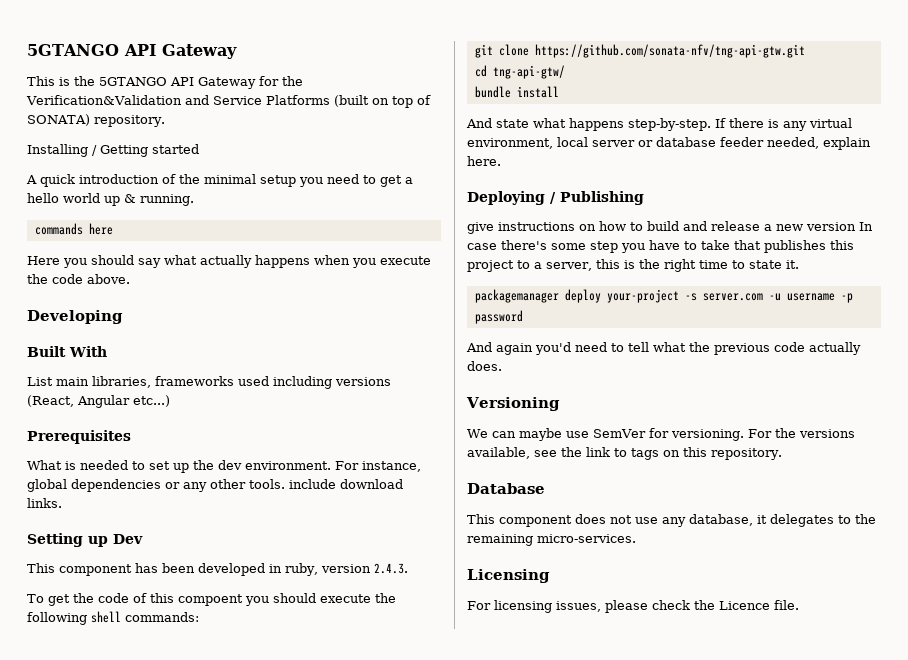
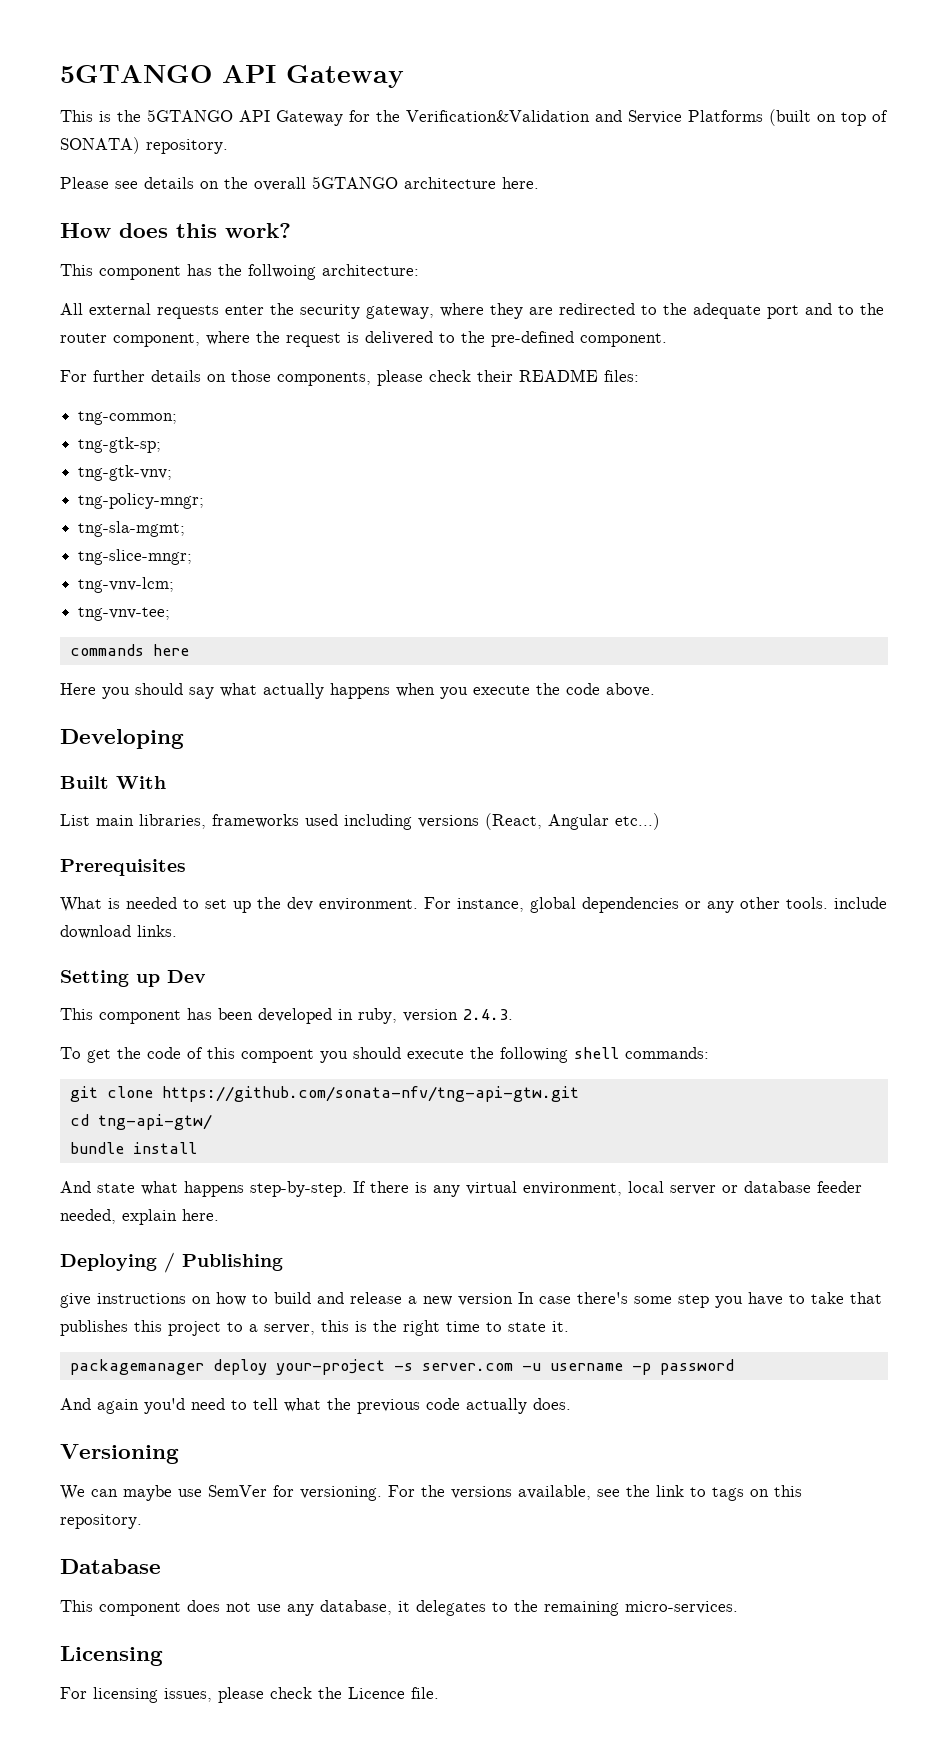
[27,144,199,157] [26,174,413,187] [27,193,194,206] Installing / Getting started // A quick introduction of the minimal setup you need to get a hello world up & running. -> [60,176,539,191] [60,223,291,238] [60,264,419,280] [60,303,884,319] [60,331,667,347] [60,369,639,386] [78,411,178,425] [78,437,162,453] [78,465,173,481] [78,493,205,509] [78,521,186,537] [78,549,193,565] [78,577,175,593] [78,607,171,621] Please see details on the overall 5GTANGO architecture here. // How does this work? // This component has the follwoing architecture: // All external requests enter the security gateway, where they are redirected to the adequate port and to the router component, where the request is delivered to the pre-defined component. // For further details on those components, please check their README files: // tng-common; // tng-gtk-sp; // tng-gtk-vnv; // tng-policy-mngr; // tng-sla-mgmt; // tng-slice-mngr; // tng-vnv-lcm; // tng-vnv-tee;

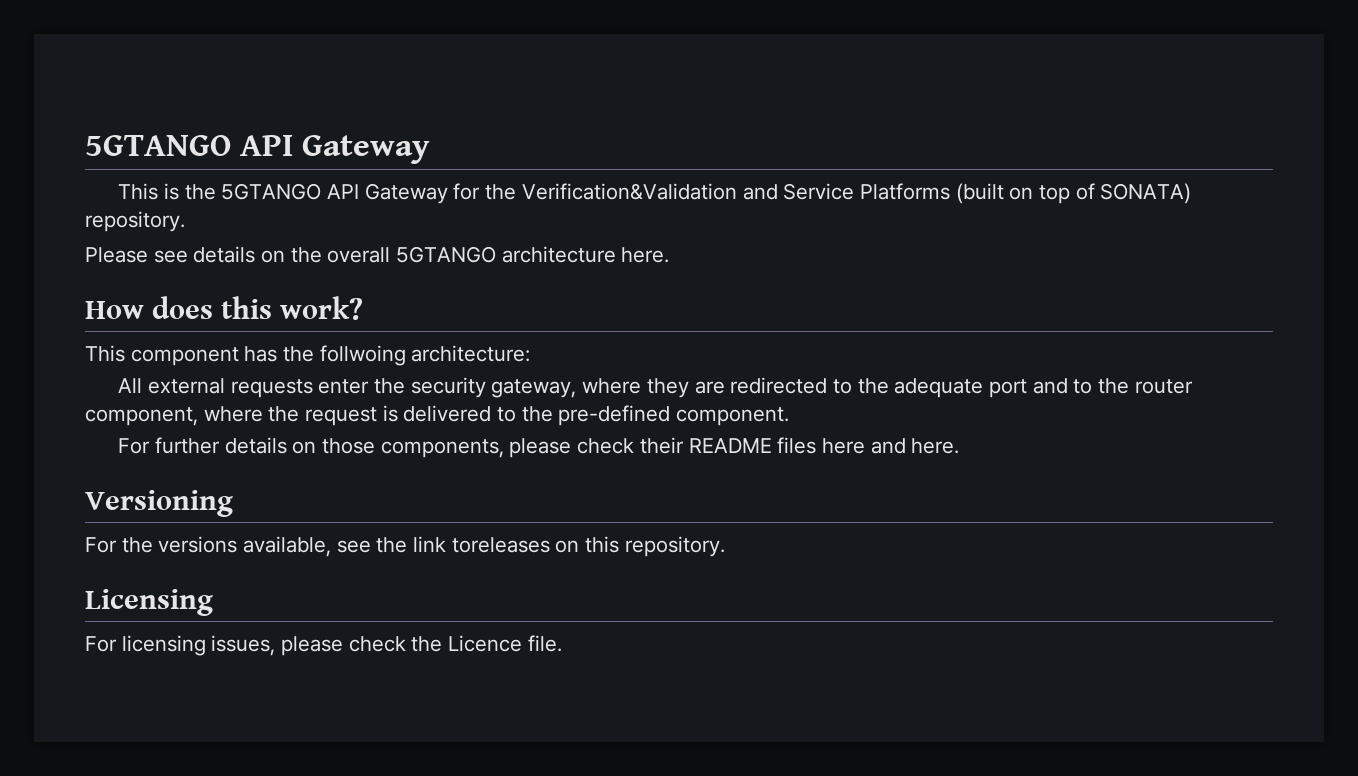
[604,370,639,382] [78,411,178,425] [78,437,162,453] [78,465,173,481] [78,493,205,509] [78,521,186,537] [78,549,193,565] [78,577,175,593] [78,607,171,621] [69,644,189,656] [60,683,655,699] [60,729,184,749] [60,776,166,789] [60,813,660,830] [60,859,186,876] [60,897,887,913] [60,925,177,939] [60,970,206,987] [60,1008,513,1024] [60,1047,709,1063] [69,1086,579,1102] [69,1114,212,1130] [69,1142,197,1154] [60,1181,862,1197] [60,1209,219,1225] [60,1252,283,1273] [60,1292,882,1308] [60,1320,569,1336] [69,1359,734,1375] [60,1398,571,1414] [60,1444,179,1464] [60,1485,382,1501] files: // tng-common; // tng-gtk-sp; // tng-gtk-vnv; // tng-policy-mngr; // tng-sla-mgmt; // tng-slice-mngr; // tng-vnv-lcm; // tng-vnv-tee; // commands here // Here you should say what actually happens when you execute the code above. // Developing // Built With // List main libraries, frameworks used including versions (React, Angular etc...) // Prerequisites // What is needed to set up the dev environment. For instance, global dependencies or any other tools. include download links. // Setting up Dev // This component has been developed in ruby, version 2.4.3. // To get the code of this compoent you should execute the following shell commands: // git clone https://github.com/sonata-nfv/tng-api-gtw.git // cd tng-api-gtw/ // bundle install // And state what happens step-by-step. If there is any virtual environment, local server or database feeder needed, explain here. // Deploying / Publishing // give instructions on how to build and release a new version In case there's some step you have to take that publishes this project to a server, this is the right time to state it. // packagemanager deploy your-project -s server.com -u username -p password // And again you'd need to tell what the previous code actually does. // Versioning // We can maybe use SemVer for versioning. -> [777,437,960,454] [85,490,233,517] files here and here. // Versioning //
[690,1487,744,1501] to tags -> [451,537,550,553] toreleases
[60,1559,161,1574] [60,1600,738,1616] // Database // This component does not use any database, it delegates to the remaining micro-services. -> (725, 546) none

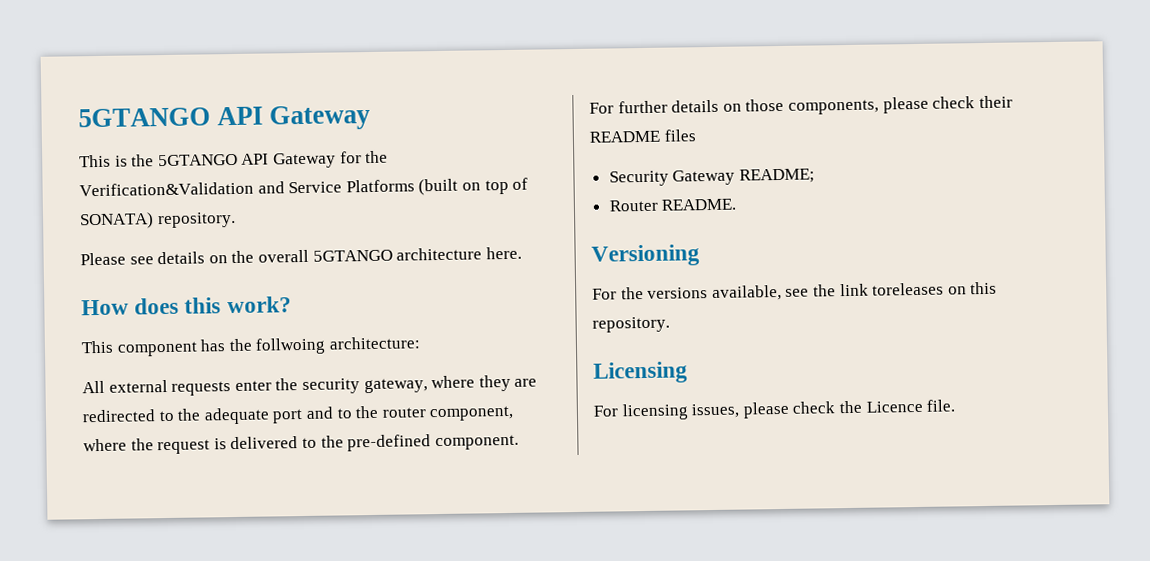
[821,438,960,454] here and here. -> [608,168,815,187] [608,198,737,212] // Security Gateway README; // Router README.

